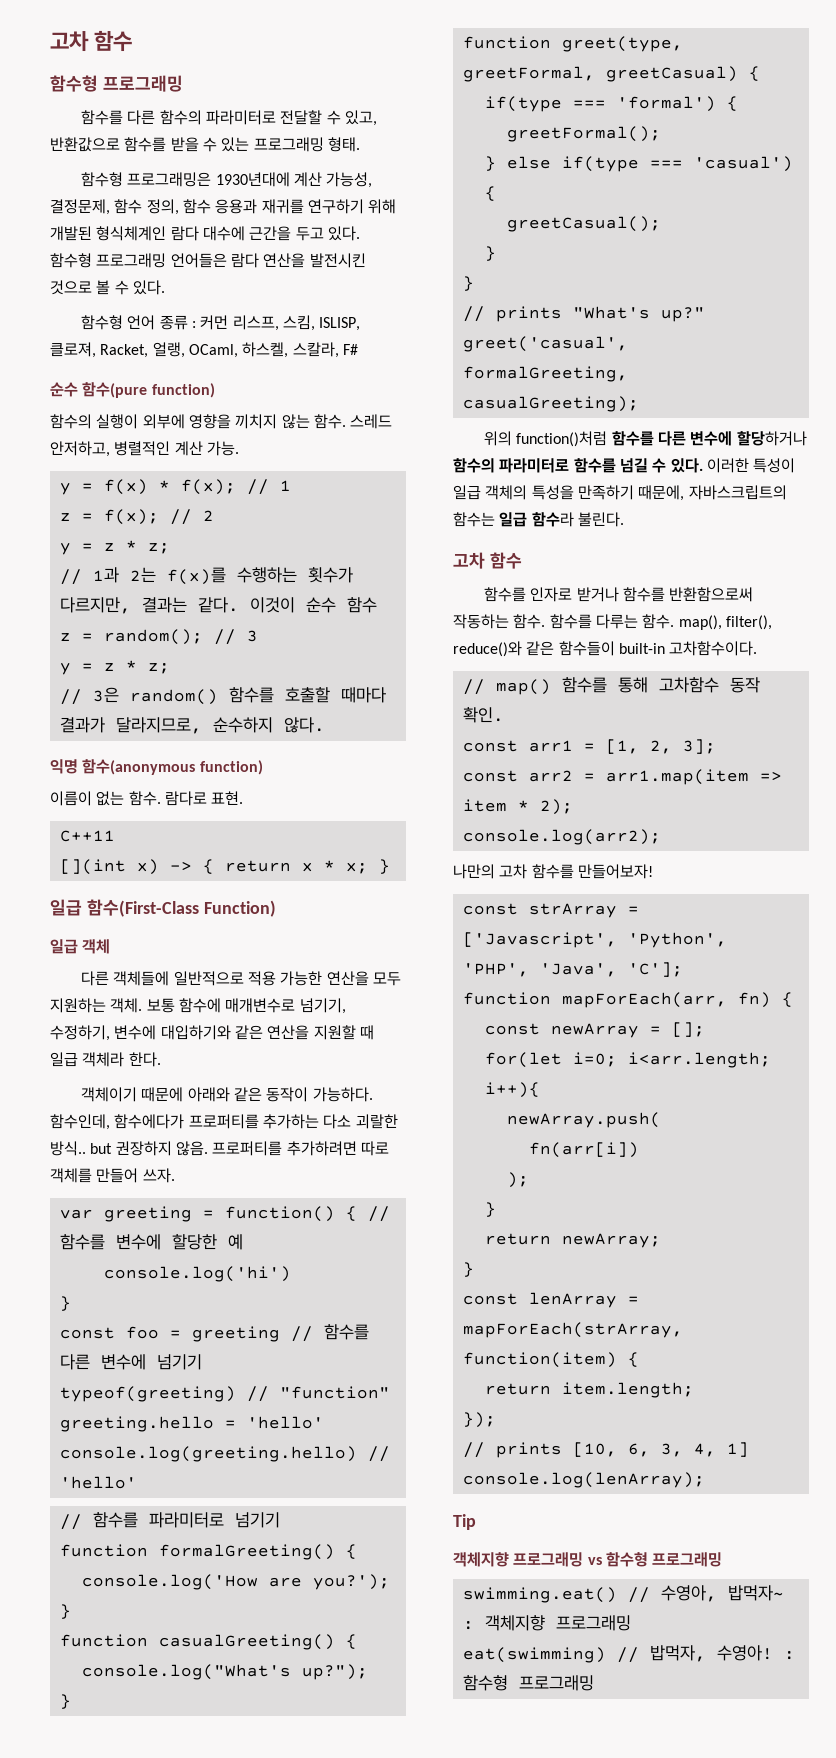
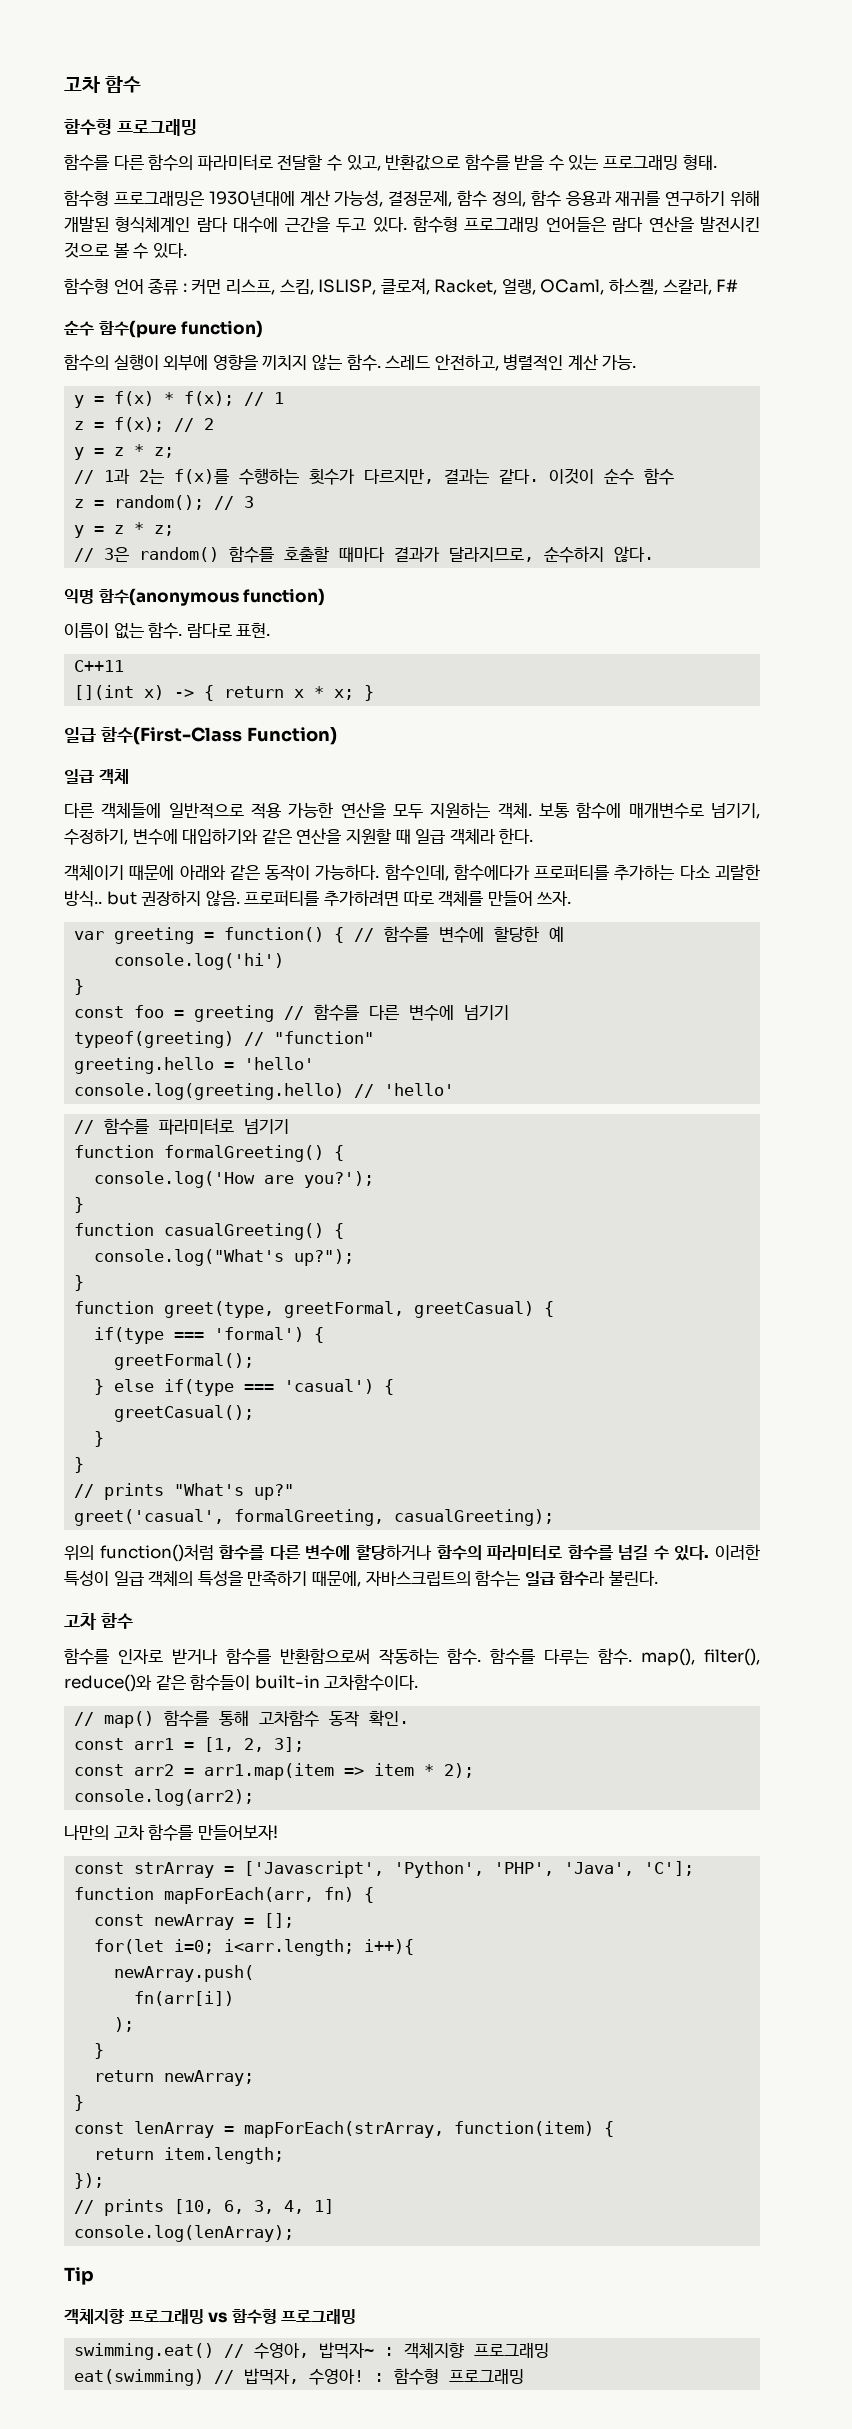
[50,441,110,457] 안저하고, -> [434,354,499,371] 안전하고,

